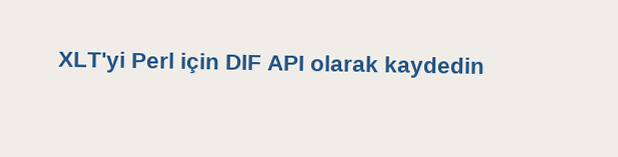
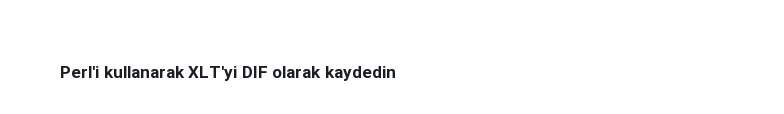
[58,50,306,75] XLT'yi Perl için DIF API -> [60,66,268,81] Perl'i kullanarak XLT'yi DIF

